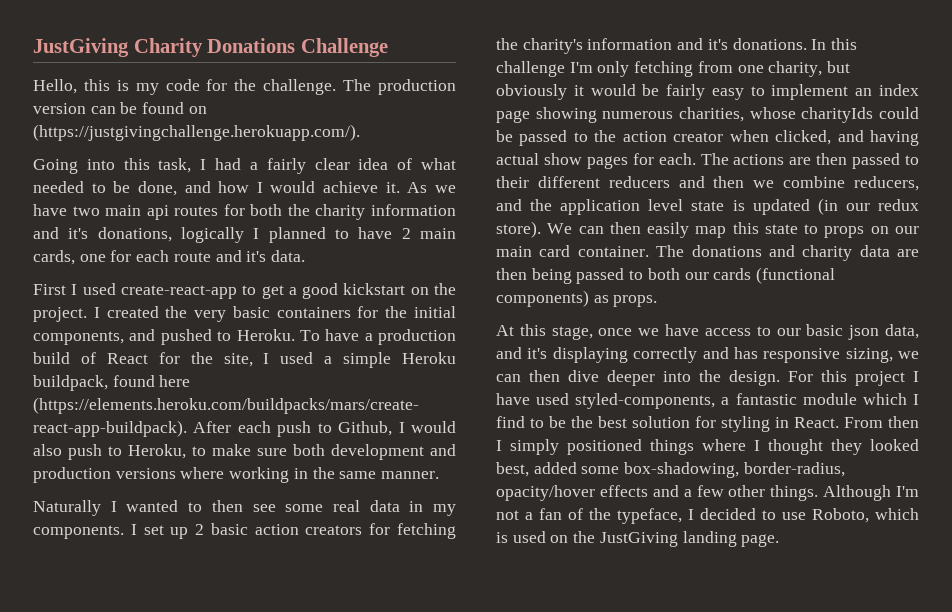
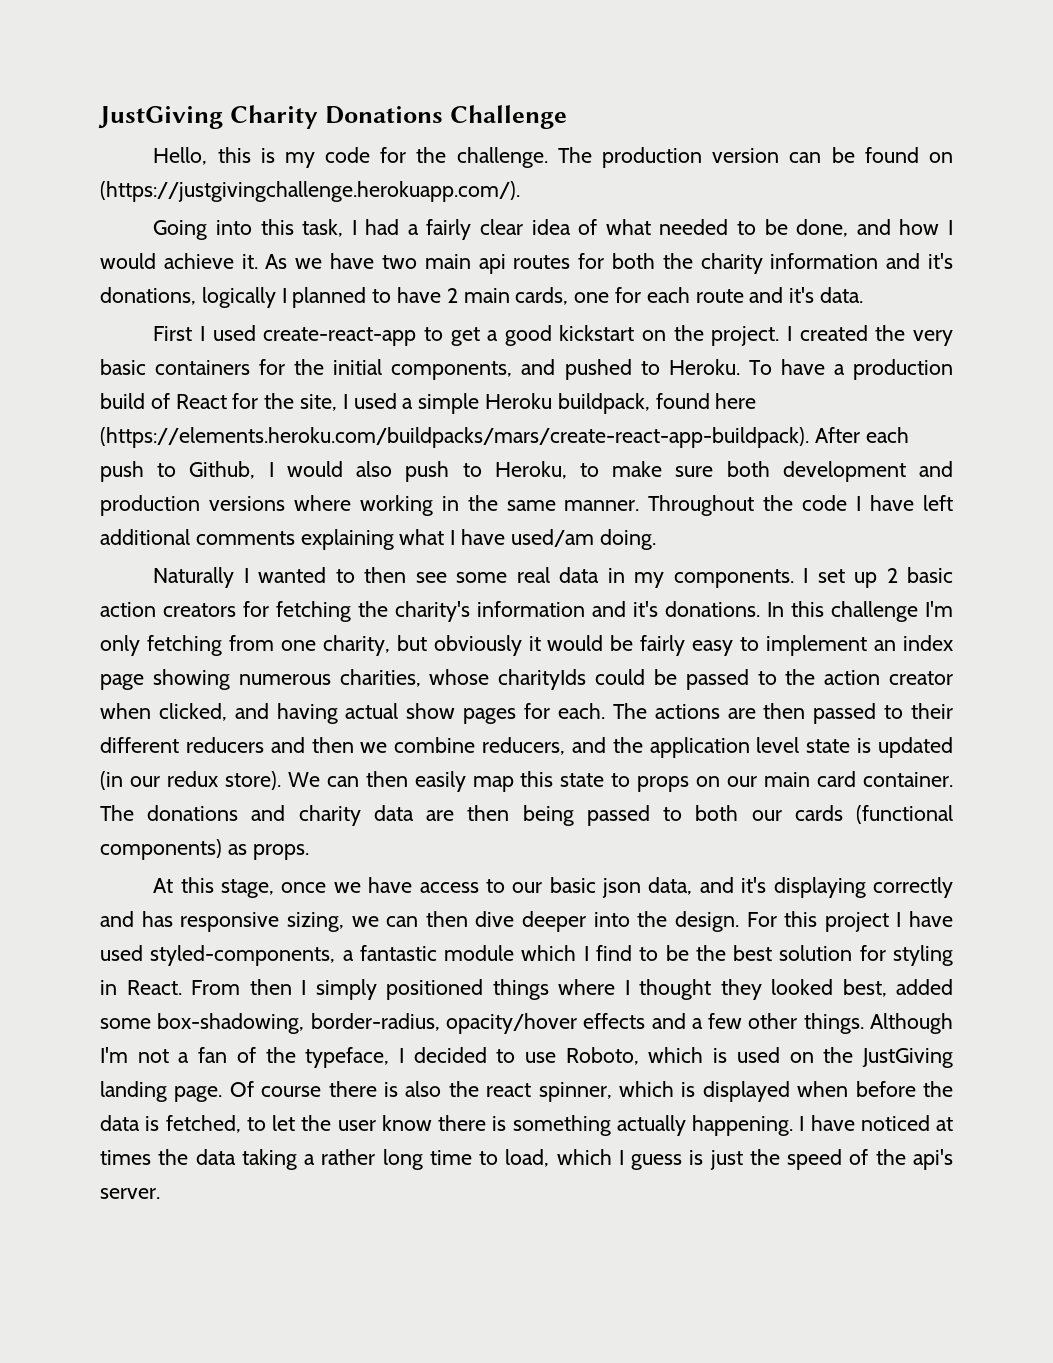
(440, 475) none -> [648,495,953,516] [100,529,656,550] Throughout the code I have left additional comments explaining what I have used/am doing.
(780, 540) none -> [229,1081,953,1102] [100,1115,953,1136] [100,1149,954,1170] [100,1188,160,1199] Of course there is also the react spinner, which is displayed when before the data is fetched, to let the user know there is something actually happening. I have noticed at times the data taking a rather long time to load, which I guess is just the speed of the api's server.

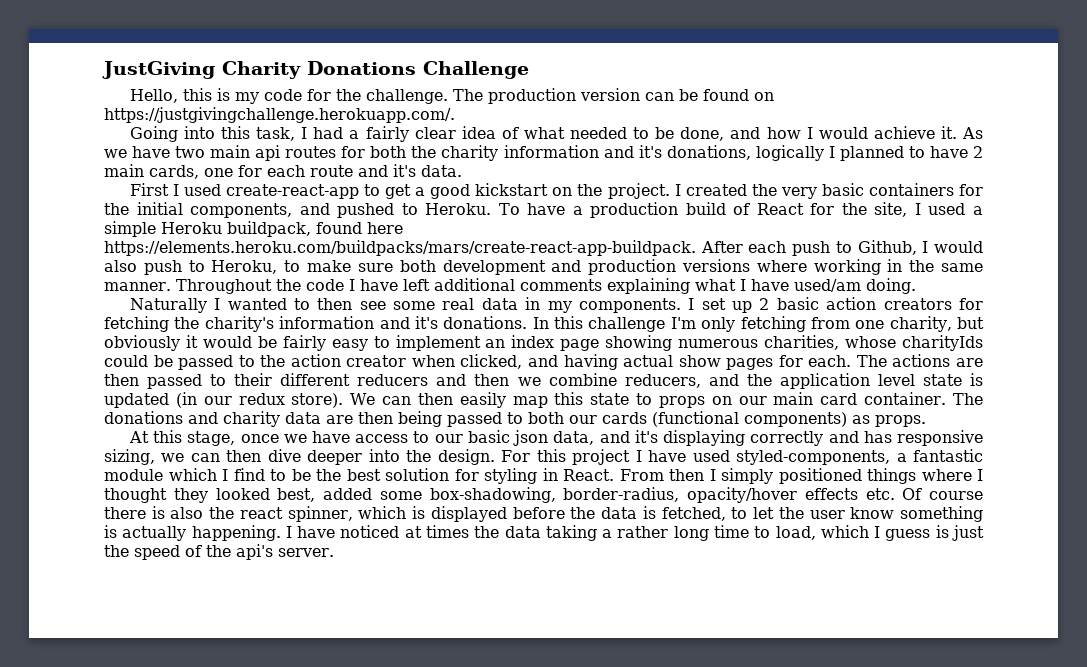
[100,181,520,202] (https://justgivingchallenge.herokuapp.com/). -> [104,107,455,123] https://justgivingchallenge.herokuapp.com/.
[100,427,809,448] (https://elements.heroku.com/buildpacks/mars/create-react-app-buildpack). -> [104,240,696,256] https://elements.heroku.com/buildpacks/mars/create-react-app-buildpack.
[651,1013,954,1034] [100,1047,954,1068] [100,1081,223,1102] and a few other things. Although I'm not a fan of the typeface, I decided to use Roboto, which is used on the JustGiving landing page. -> [865,488,895,500] etc.
[797,1081,849,1097] when -> (507, 514) none
[438,1115,611,1136] there is something -> [899,506,983,522] [104,525,117,538] something is

